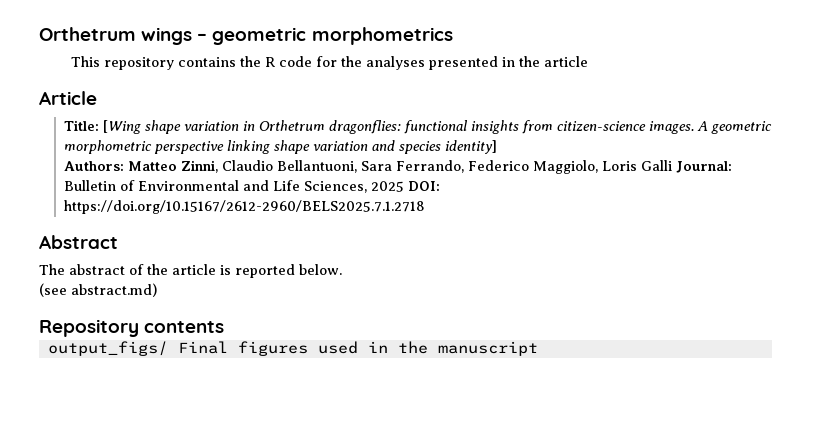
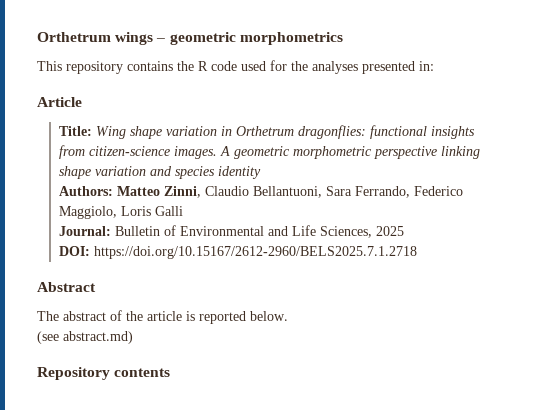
(312, 61) none -> [241,61,266,71] used
[501,56,588,67] in the article -> [419,61,434,71] in:
[103,120,142,134] [Wing -> [95,126,126,139] Wing
[445,140,498,154] identity] -> [217,166,261,179] identity
(673, 165) none -> (183, 211) //
(405, 186) none -> (404, 231) //
[47,341,538,356] // output_figs/ Final figures used in the manuscript -> (171, 372) none

